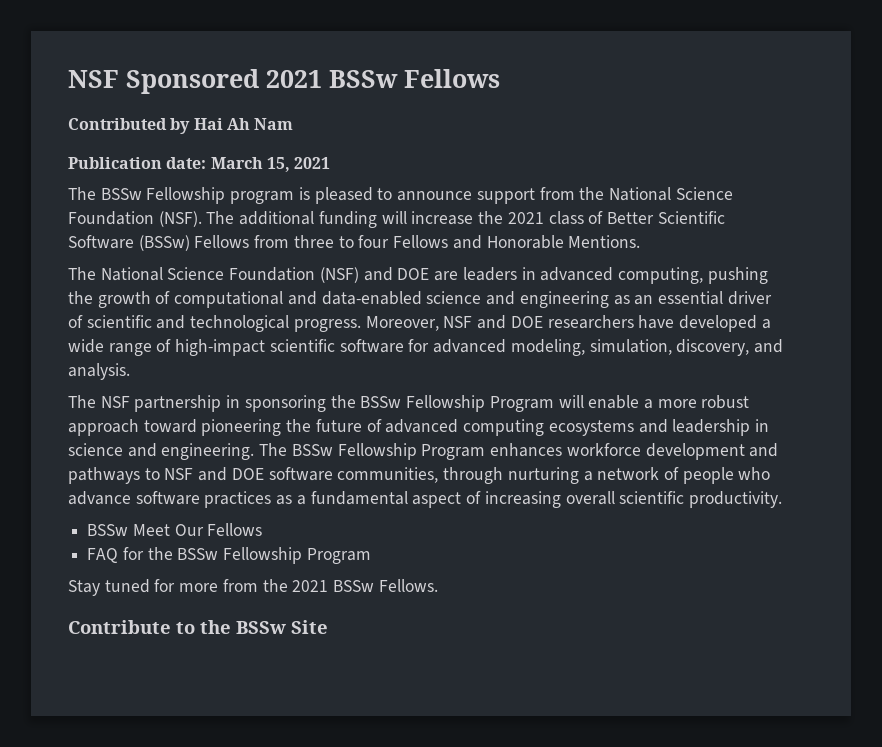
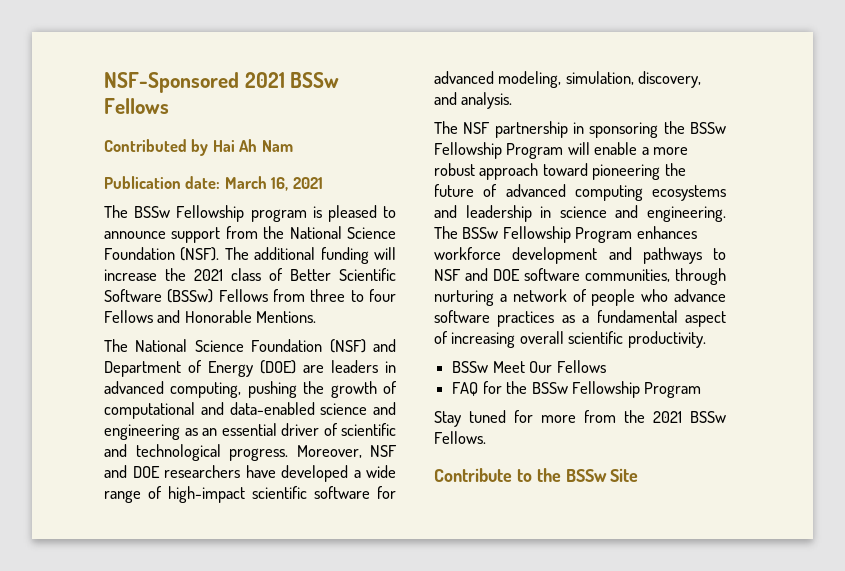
[68,69,259,94] NSF Sponsored -> [104,72,239,93] NSF-Sponsored
[266,157,290,172] 15, -> [271,177,289,191] 16,
[397,268,430,280] DOE -> [104,360,296,377] Department of Energy (DOE)

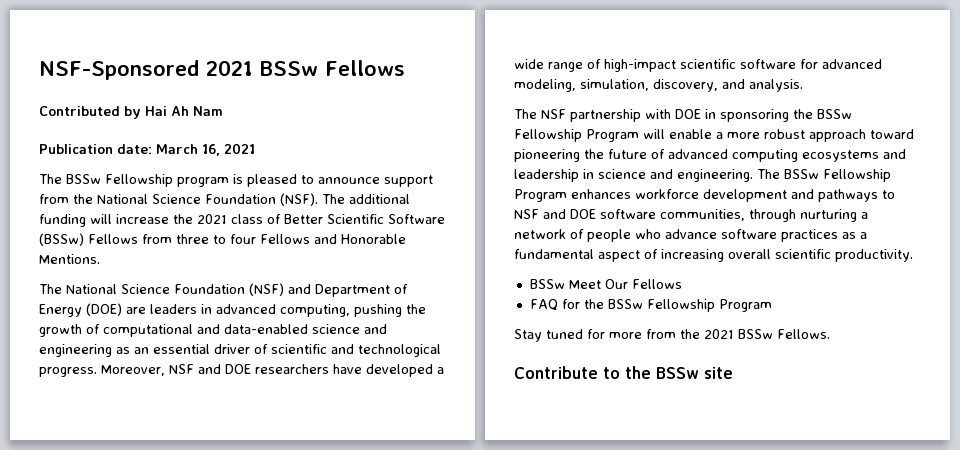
(568, 129) none -> [645,109,701,119] with DOE
[610,468,639,482] Site -> [704,367,733,379] site

